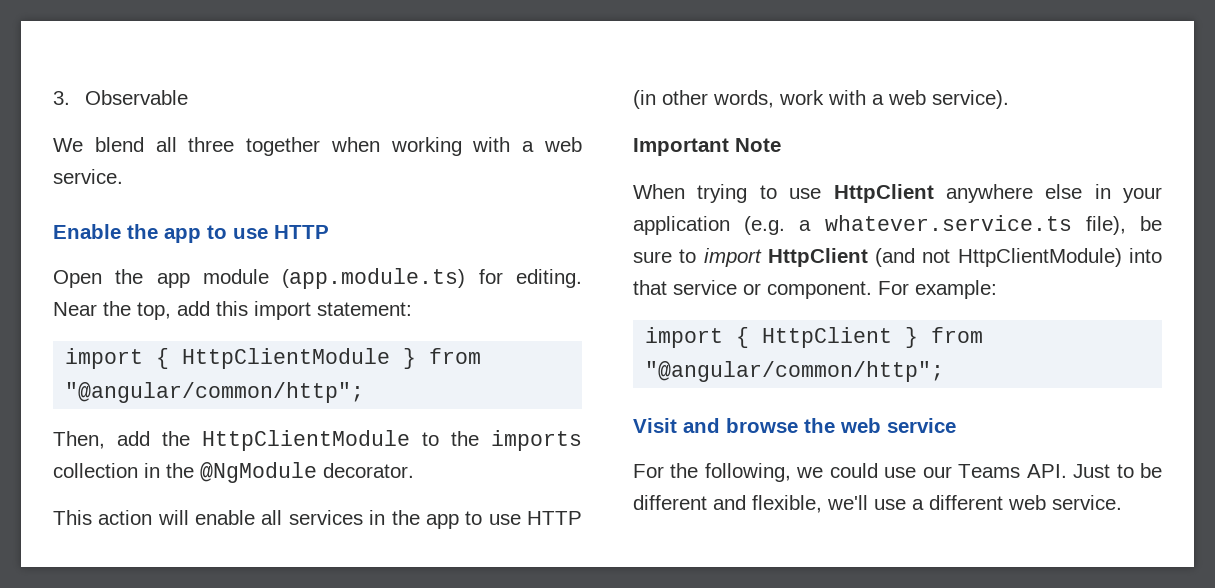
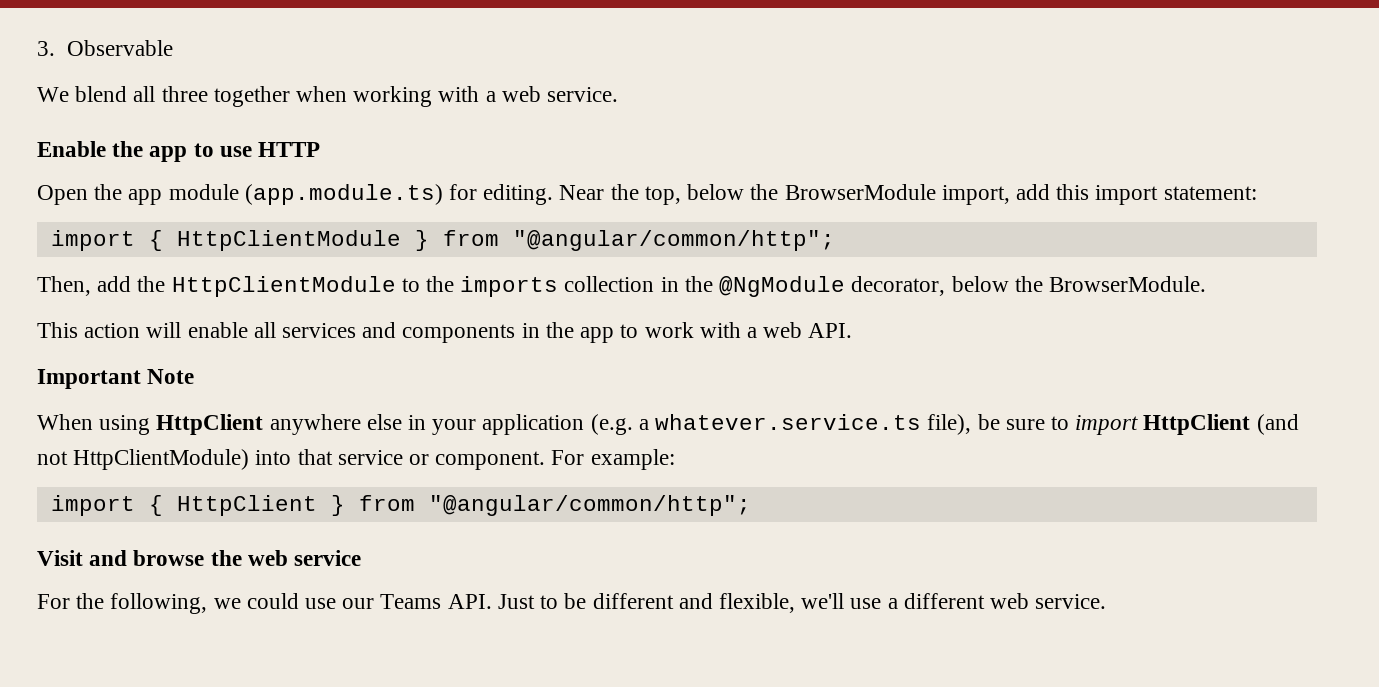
(171, 311) none -> [687,184,1010,205] below the BrowserModule import,
[323,463,414,478] decorator. -> [851,276,1206,296] decorator, below the BrowserModule.
(363, 517) none -> [362,322,516,343] and components
[488,511,583,525] [633,90,774,109] use HTTP (in other words, -> (639, 331) none
[932,90,1009,109] service). -> [808,323,853,338] API.
[697,184,822,203] trying to use -> [99,415,151,435] using

